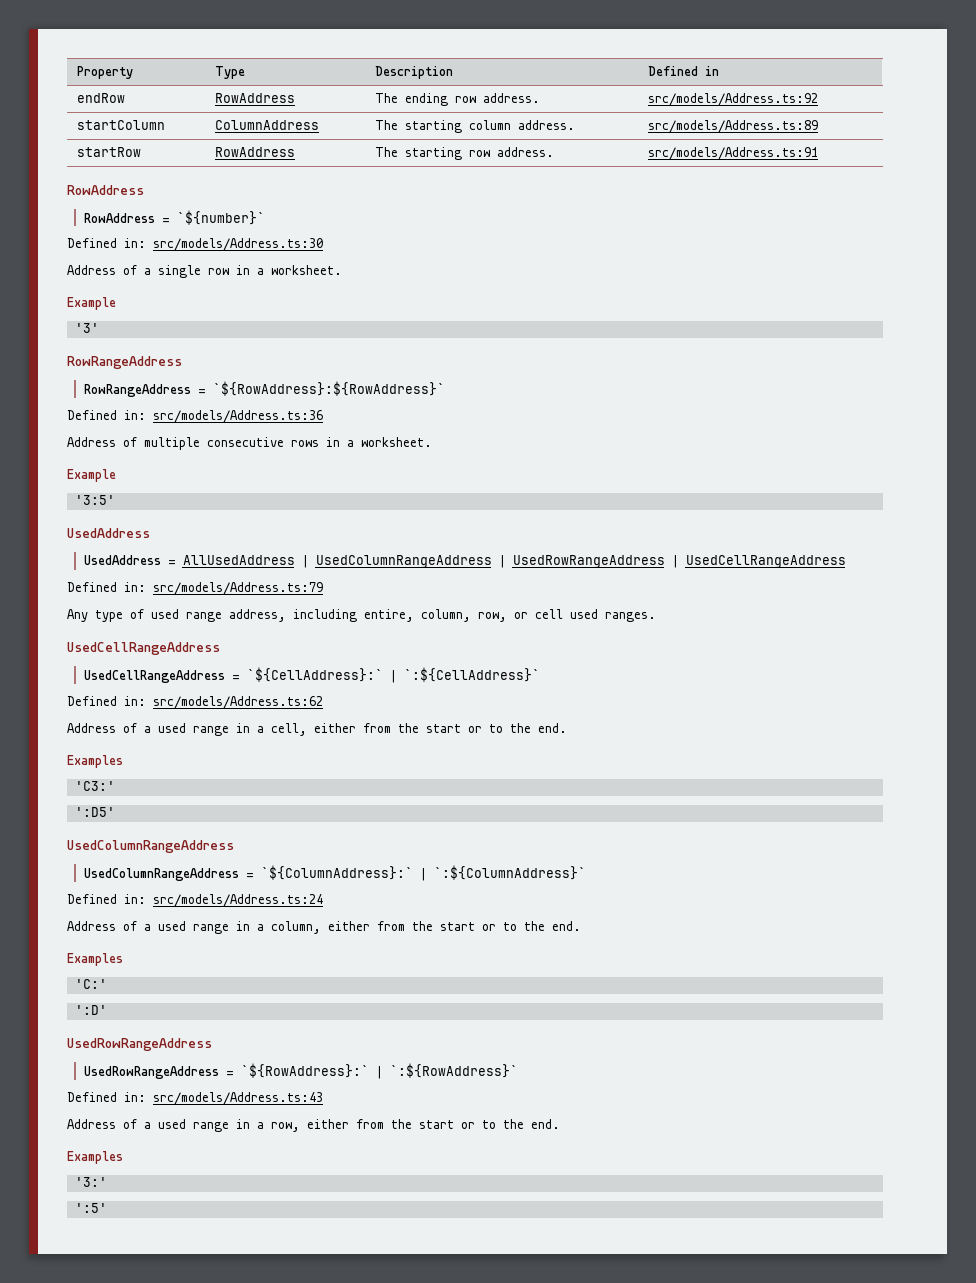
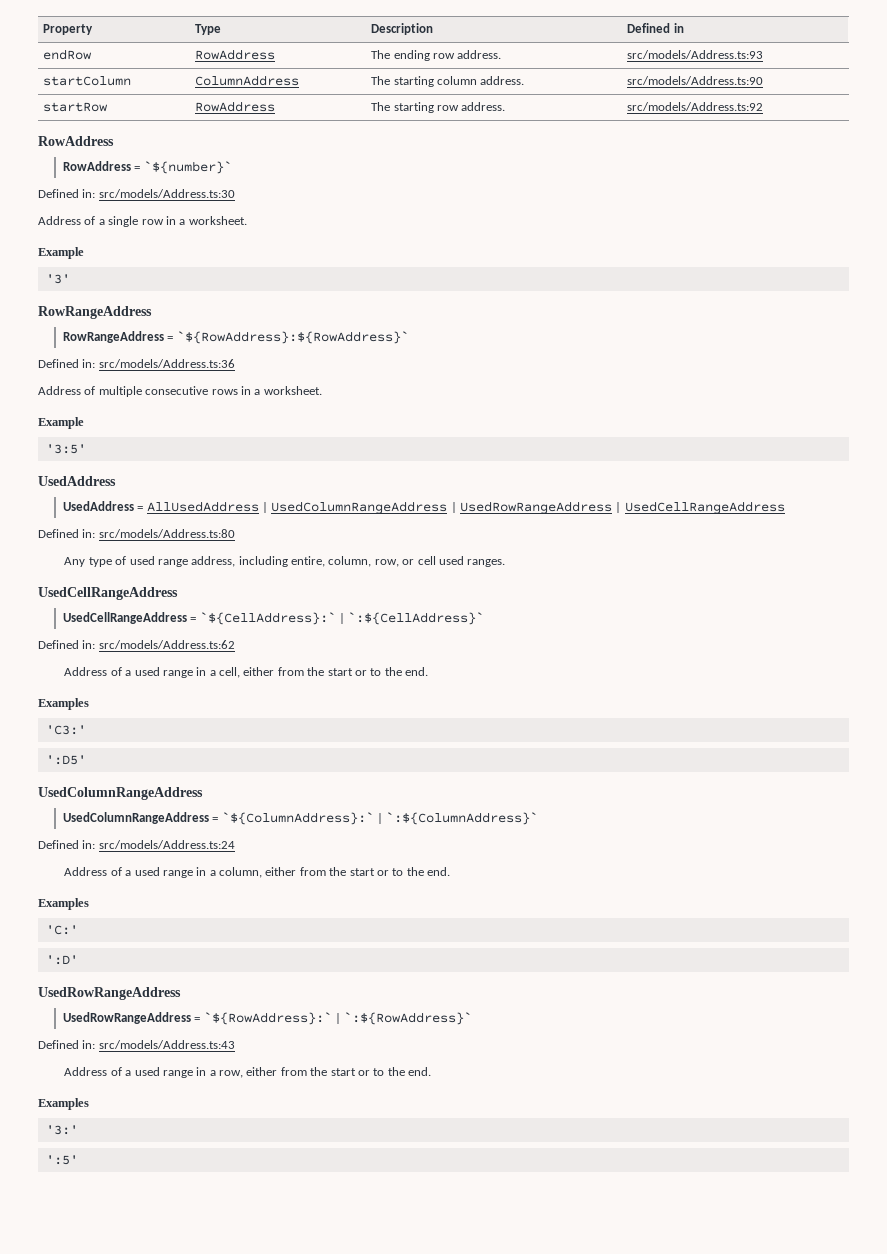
[647,93,818,106] src/models/Address.ts:92 -> [627,50,764,59] src/models/Address.ts:93
[647,120,818,133] src/models/Address.ts:89 -> [627,76,764,85] src/models/Address.ts:90
[647,147,818,160] src/models/Address.ts:91 -> [627,102,764,111] src/models/Address.ts:92
[153,582,323,595] src/models/Address.ts:79 -> [98,529,235,538] src/models/Address.ts:80

